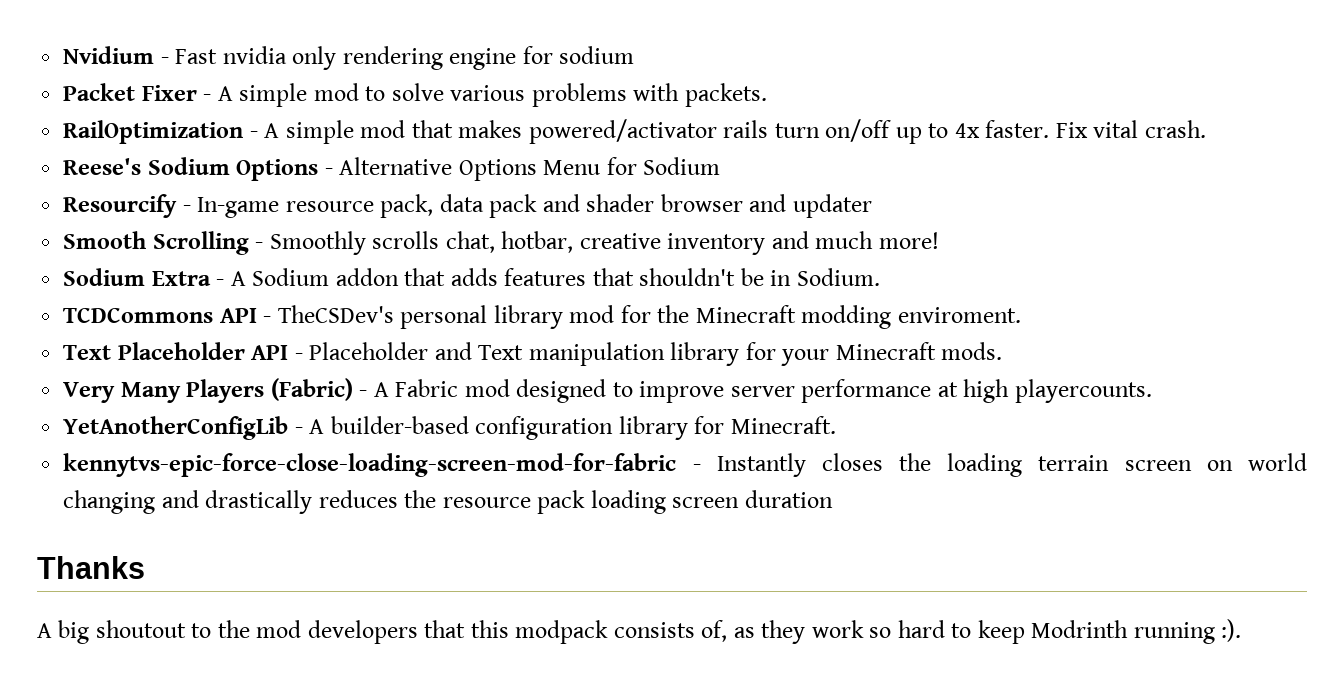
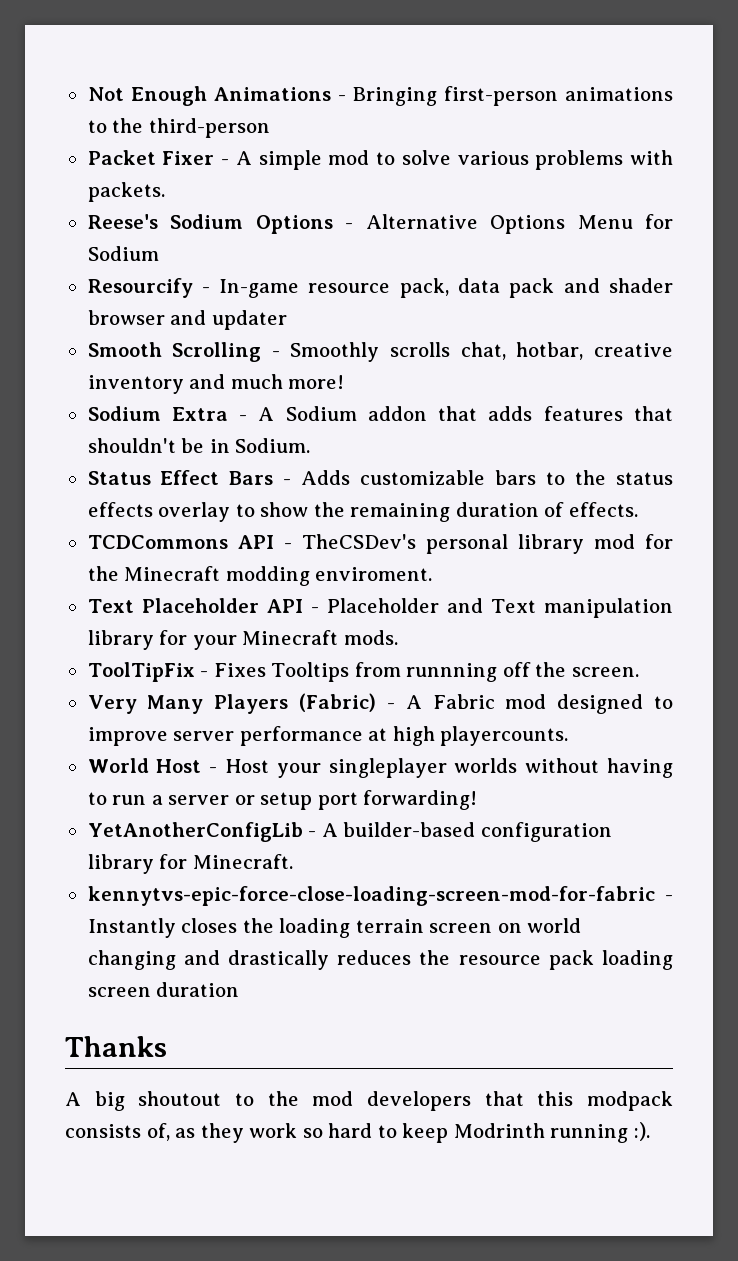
[63,46,635,70] Nvidium - Fast nvidia only rendering engine for sodium -> [87,86,673,106] [87,118,270,138] Not Enough Animations - Bringing first-person animations to the third-person
[63,119,1206,144] // RailOptimization - A simple mod that makes powered/activator rails turn on/off up to 4x faster. Fix vital crash. -> (165, 192) none
(880, 277) none -> [87,470,674,485] [87,502,638,522] // Status Effect Bars - Adds customizable bars to the status effects overlay to show the remaining duration of effects.
(1003, 351) none -> [87,662,639,682] // ToolTipFix - Fixes Tooltips from runnning off the screen.
(1152, 391) none -> [87,758,674,778] [87,790,478,810] // World Host - Host your singleplayer worlds without having to run a server or setup port forwarding!

